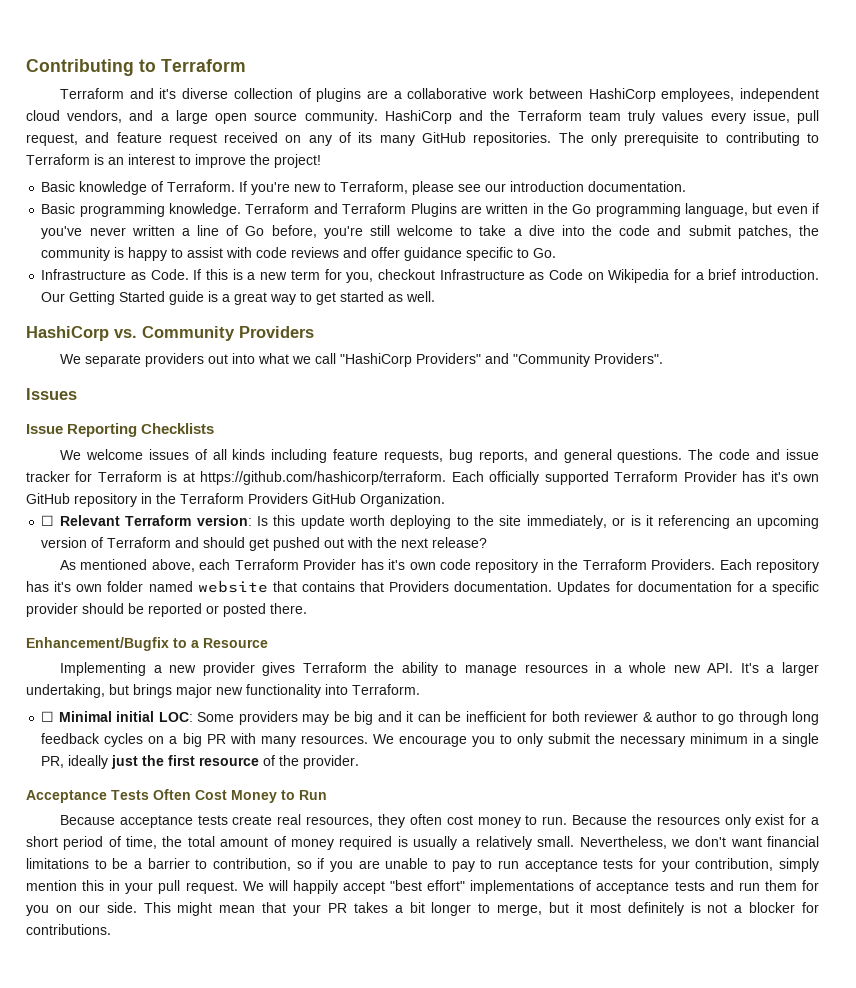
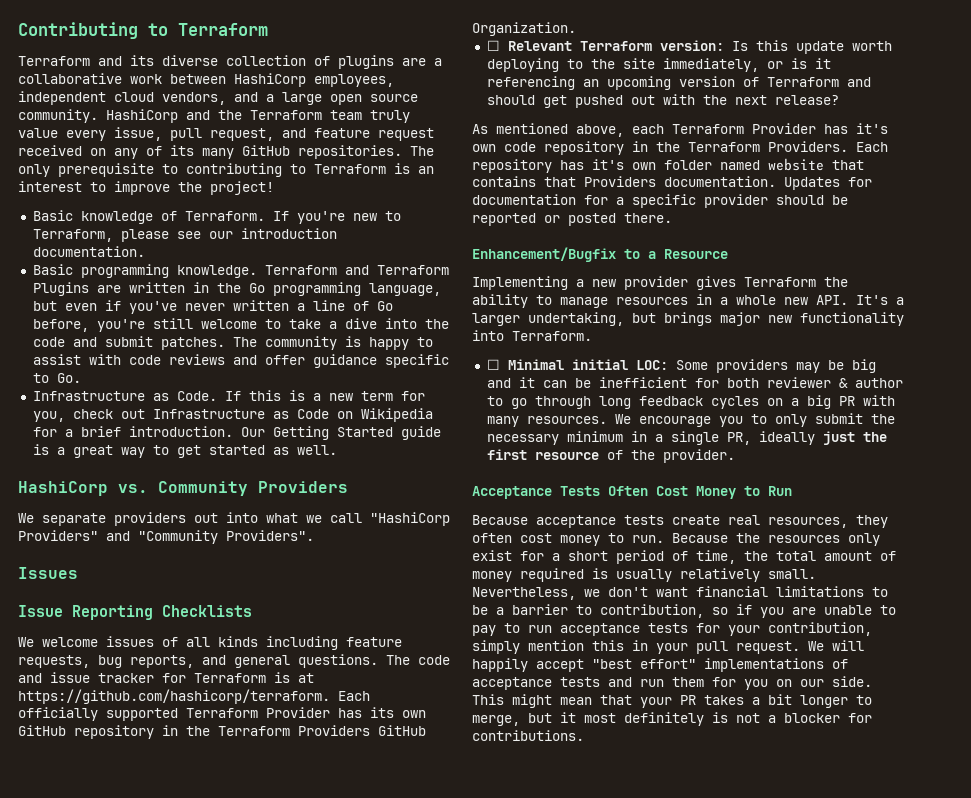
[159,88,177,99] it's -> [130,55,154,66] its
[662,110,704,121] values -> [18,128,58,138] value
[737,225,820,239] patches, the -> [160,337,257,350] patches. The
[377,269,435,280] checkout -> [72,409,145,419] check out
[770,471,788,482] it's -> [370,707,394,718] its
[462,839,471,847] a -> (672, 575) none

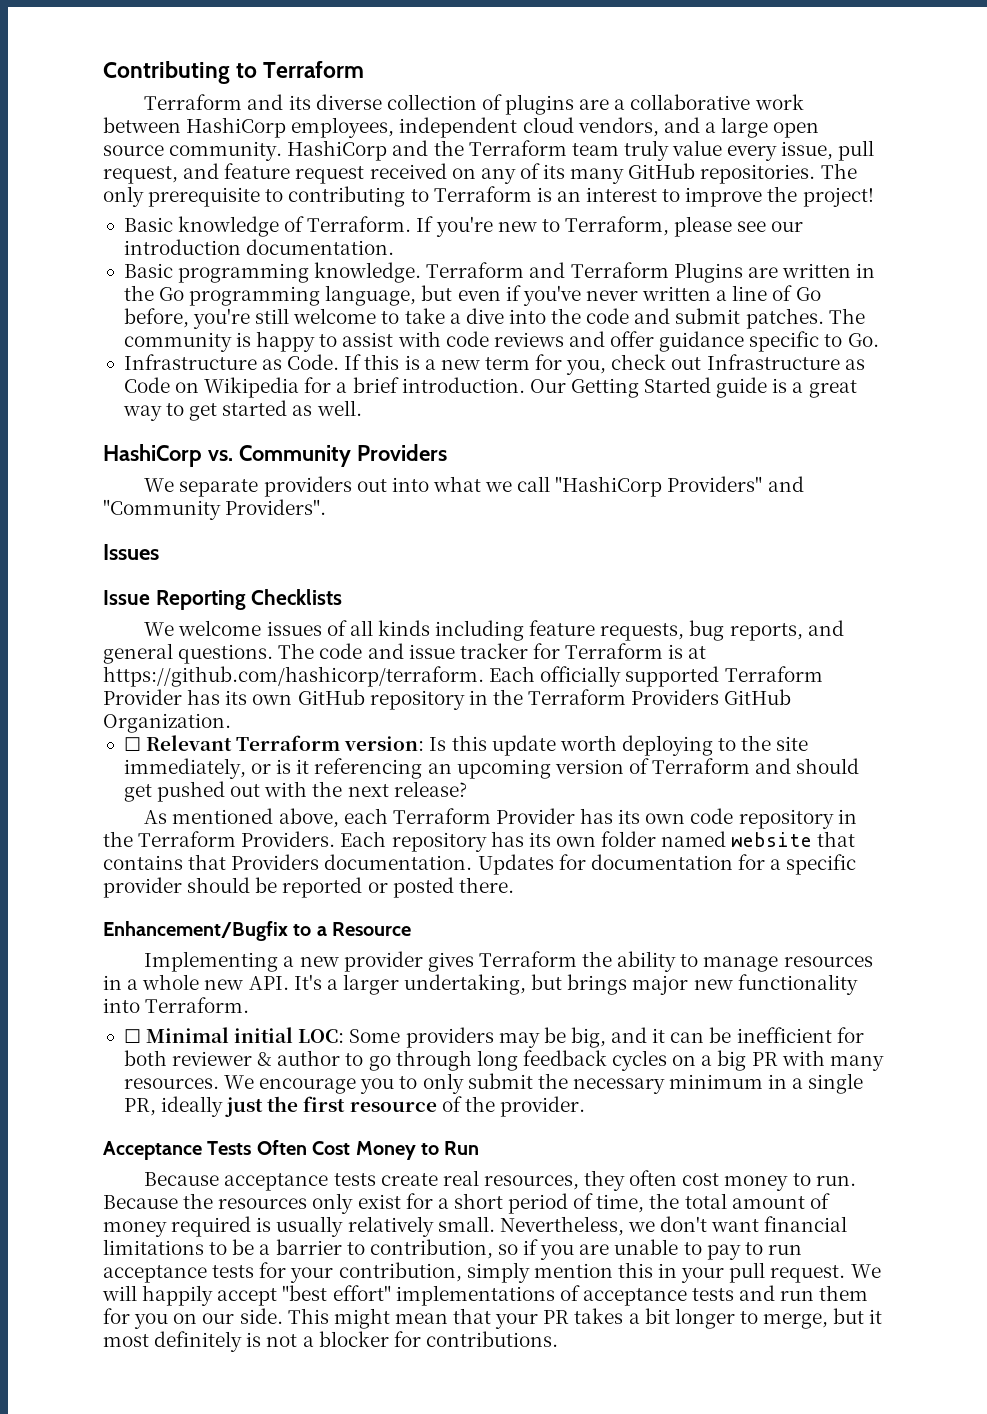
[856,123,888,134] it's -> [618,809,641,824] its
[592,159,624,170] it's -> [528,832,551,847] its
[851,359,876,373] big -> [570,1027,606,1048] big,

